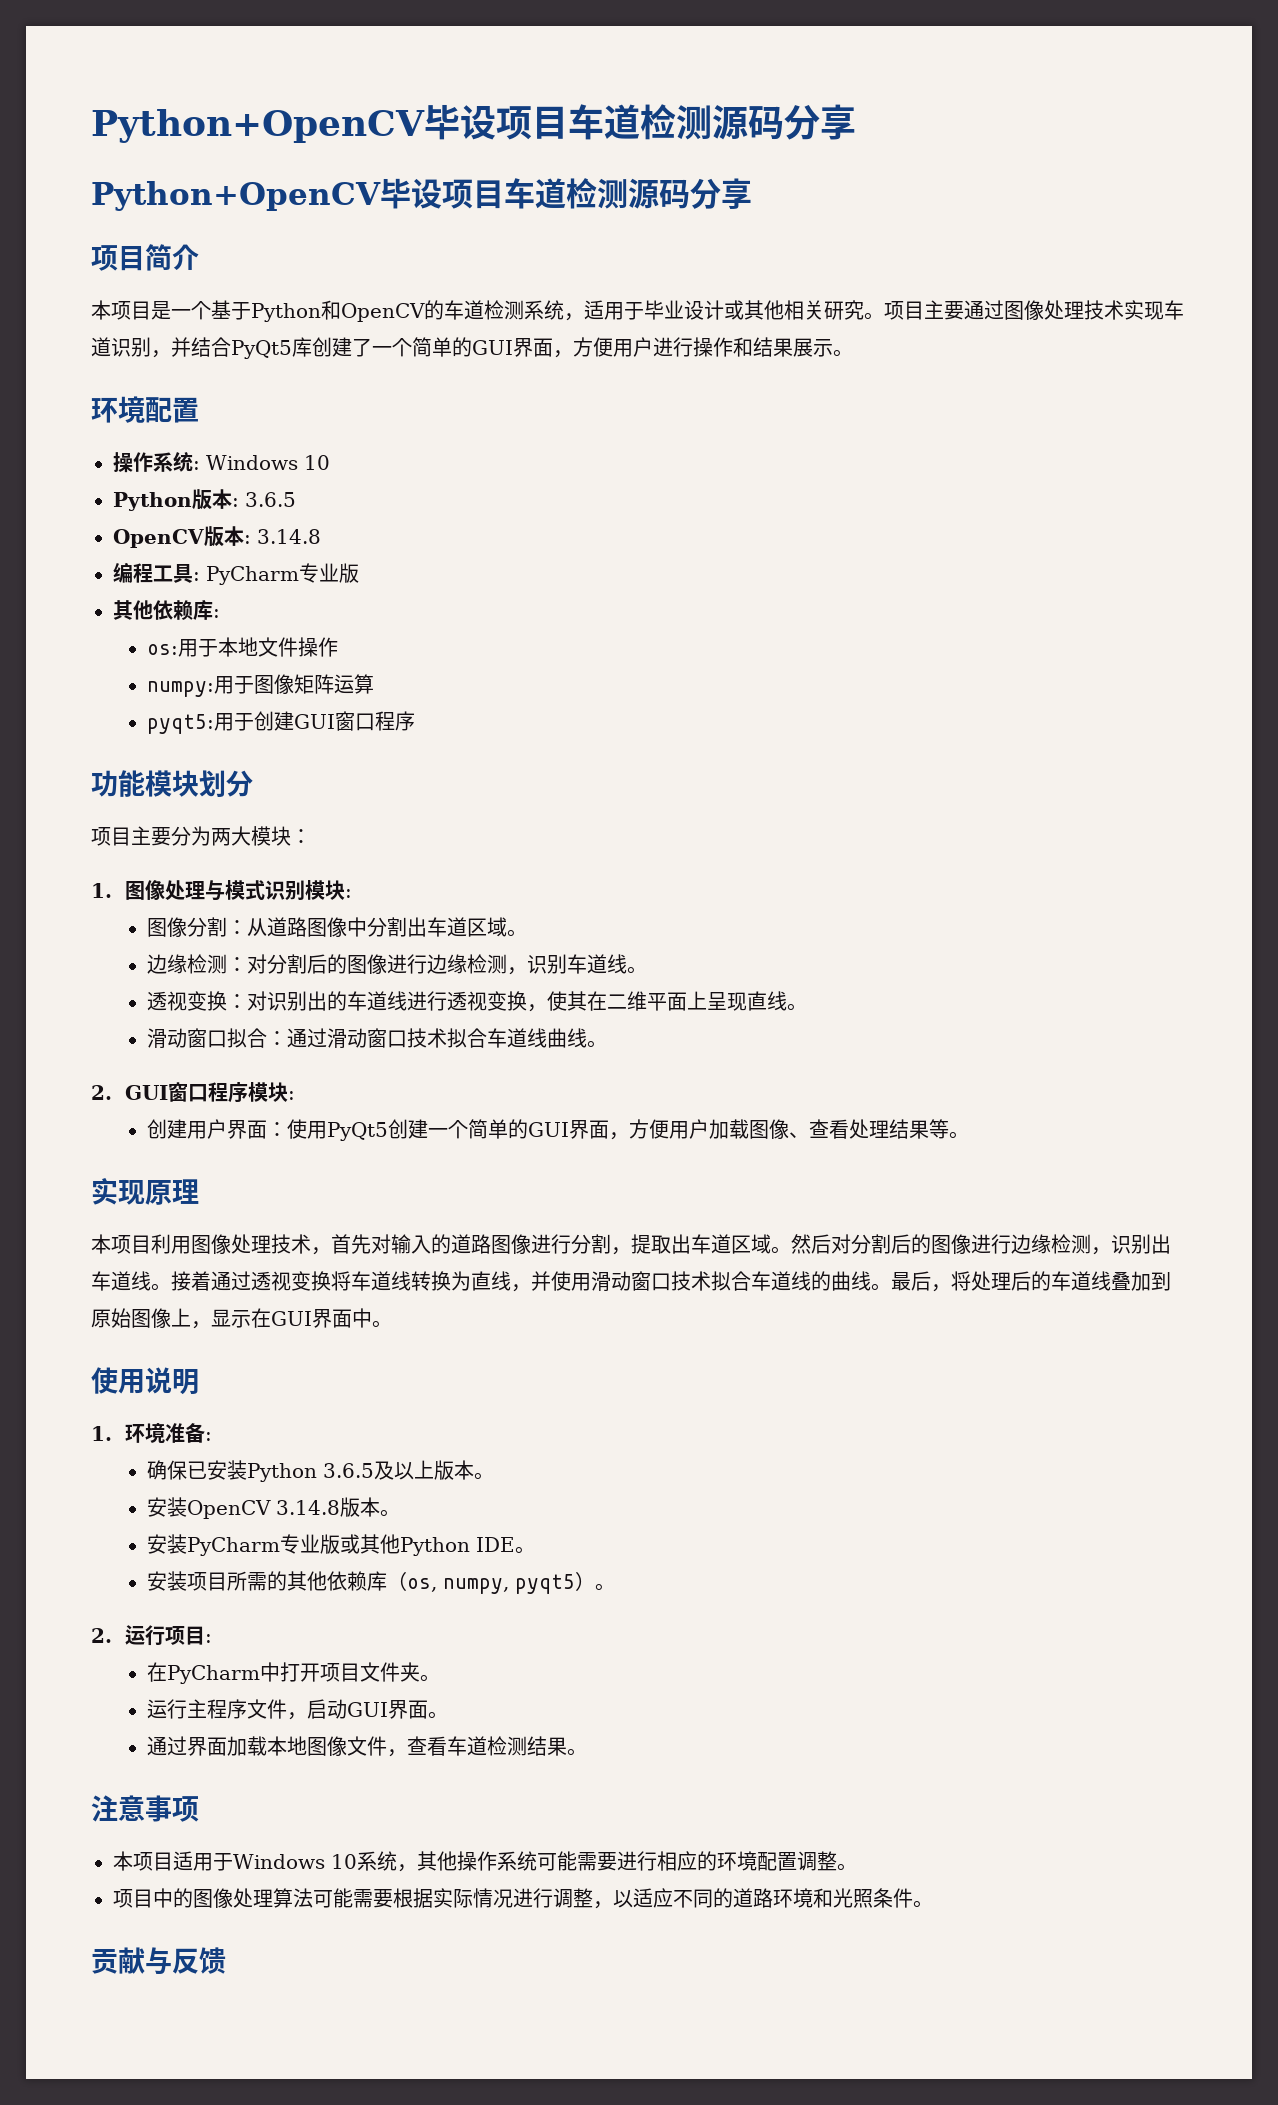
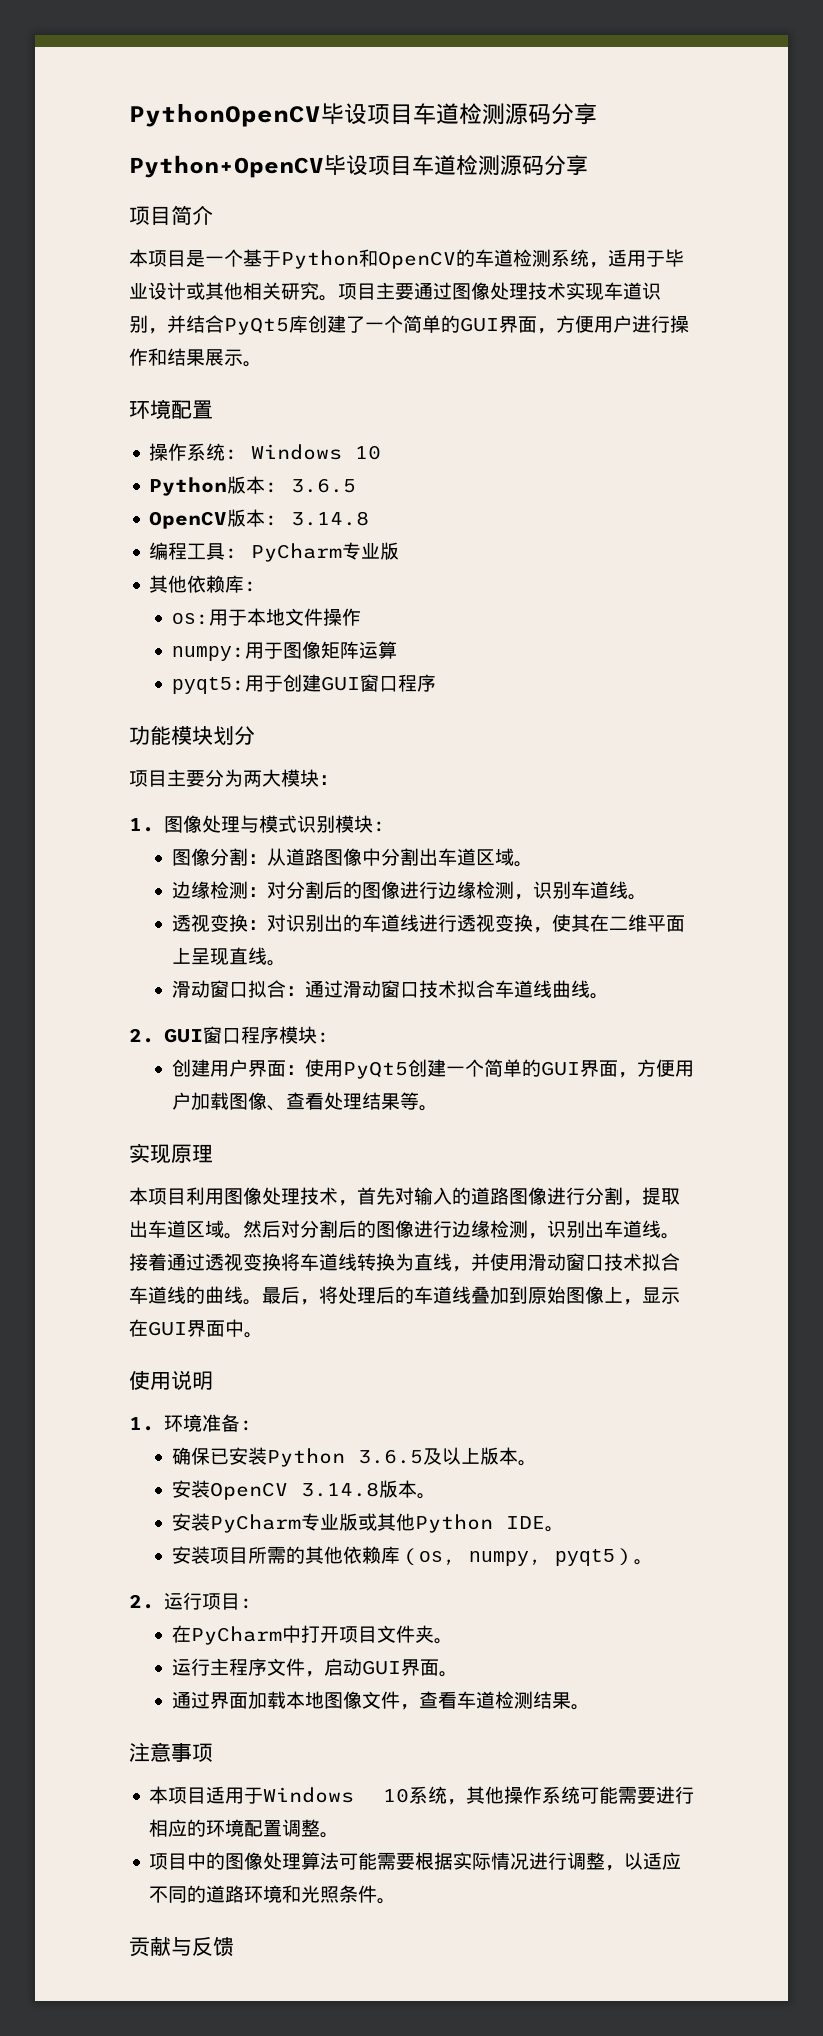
[91,109,425,143] Python+OpenCV -> [129,104,321,127] PythonOpenCV

